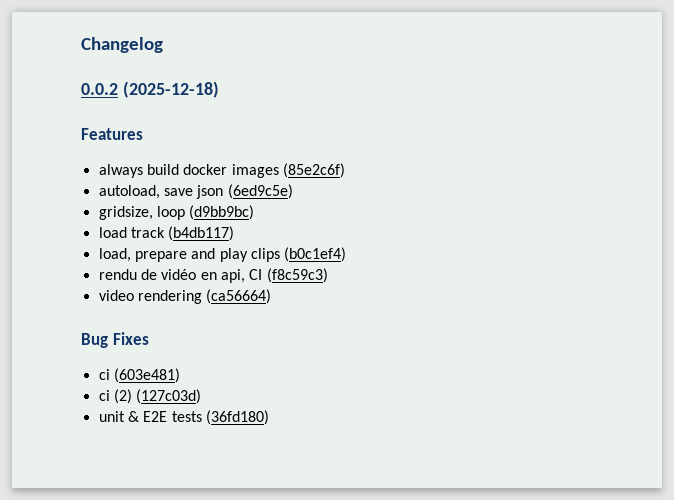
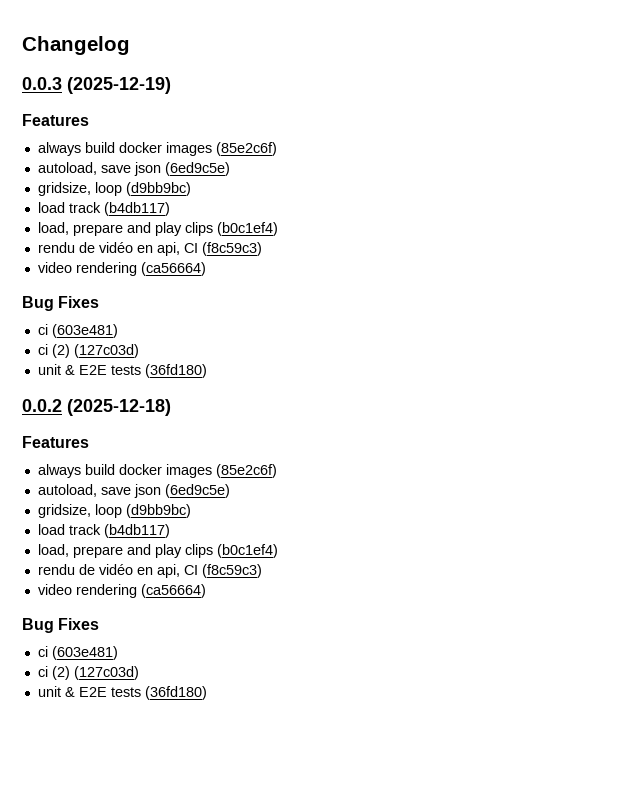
(163, 45) none -> [22,77,171,94] [22,114,89,126] [37,142,277,156] [37,162,230,176] [37,182,191,196] [37,202,170,216] [37,222,278,236] [37,242,262,256] [37,262,206,276] [22,296,100,311] [37,324,118,338] [37,344,139,358] [37,364,207,378] // 0.0.3 (2025-12-19) // Features // always build docker images (85e2c6f) // autoload, save json (6ed9c5e) // gridsize, loop (d9bb9bc) // load track (b4db117) // load, prepare and play clips (b0c1ef4) // rendu de vidéo en api, CI (f8c59c3) // video rendering (ca56664) // Bug Fixes // ci (603e481) // ci (2) (127c03d) // unit & E2E tests (36fd180)

